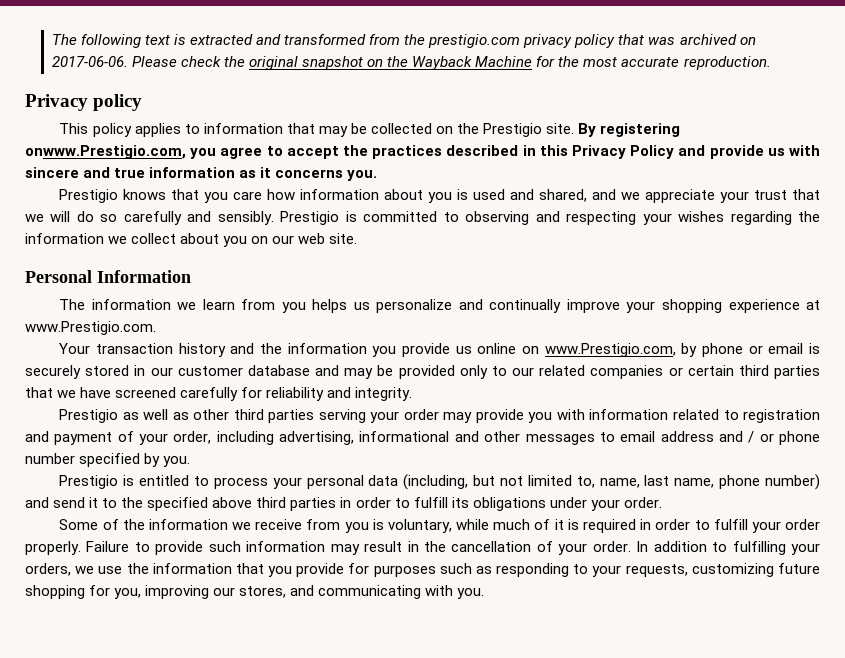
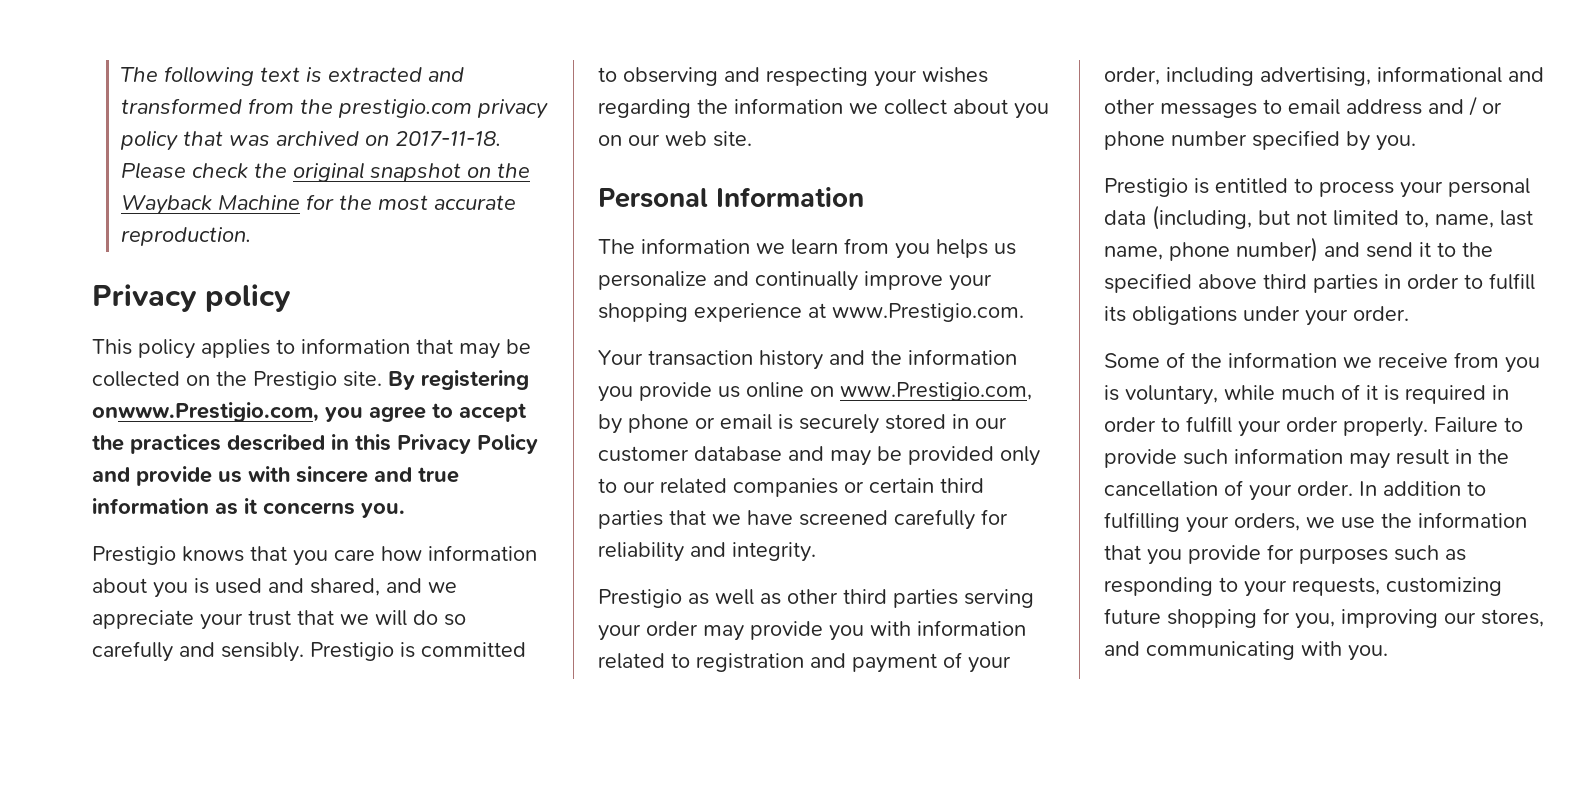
[51,56,128,67] 2017-06-06. -> [394,131,501,146] 2017-11-18.

